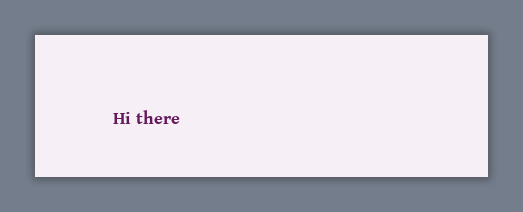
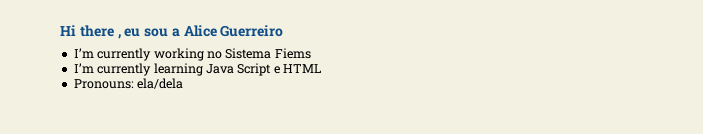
(180, 117) none -> [117,25,284,39] [73,48,311,61] [73,63,321,76] [73,78,184,89] , eu sou a Alice Guerreiro // I’m currently working no Sistema Fiems // I’m currently learning Java Script e HTML // Pronouns: ela/dela

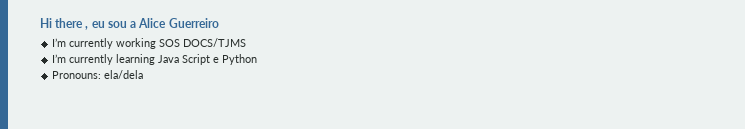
[206,48,311,59] no Sistema Fiems -> [159,38,247,47] SOS DOCS/TJMS
[283,64,321,73] HTML -> [222,54,258,65] Python

